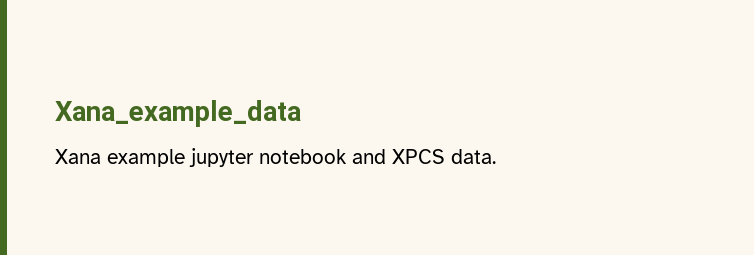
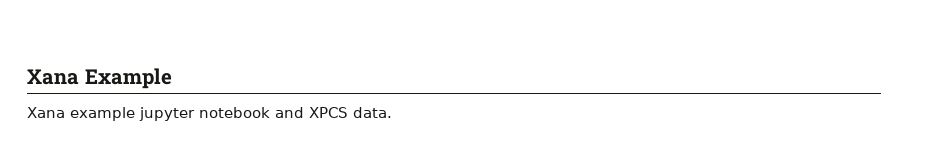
[55,100,301,127] Xana_example_data -> [27,68,172,89] Xana Example

